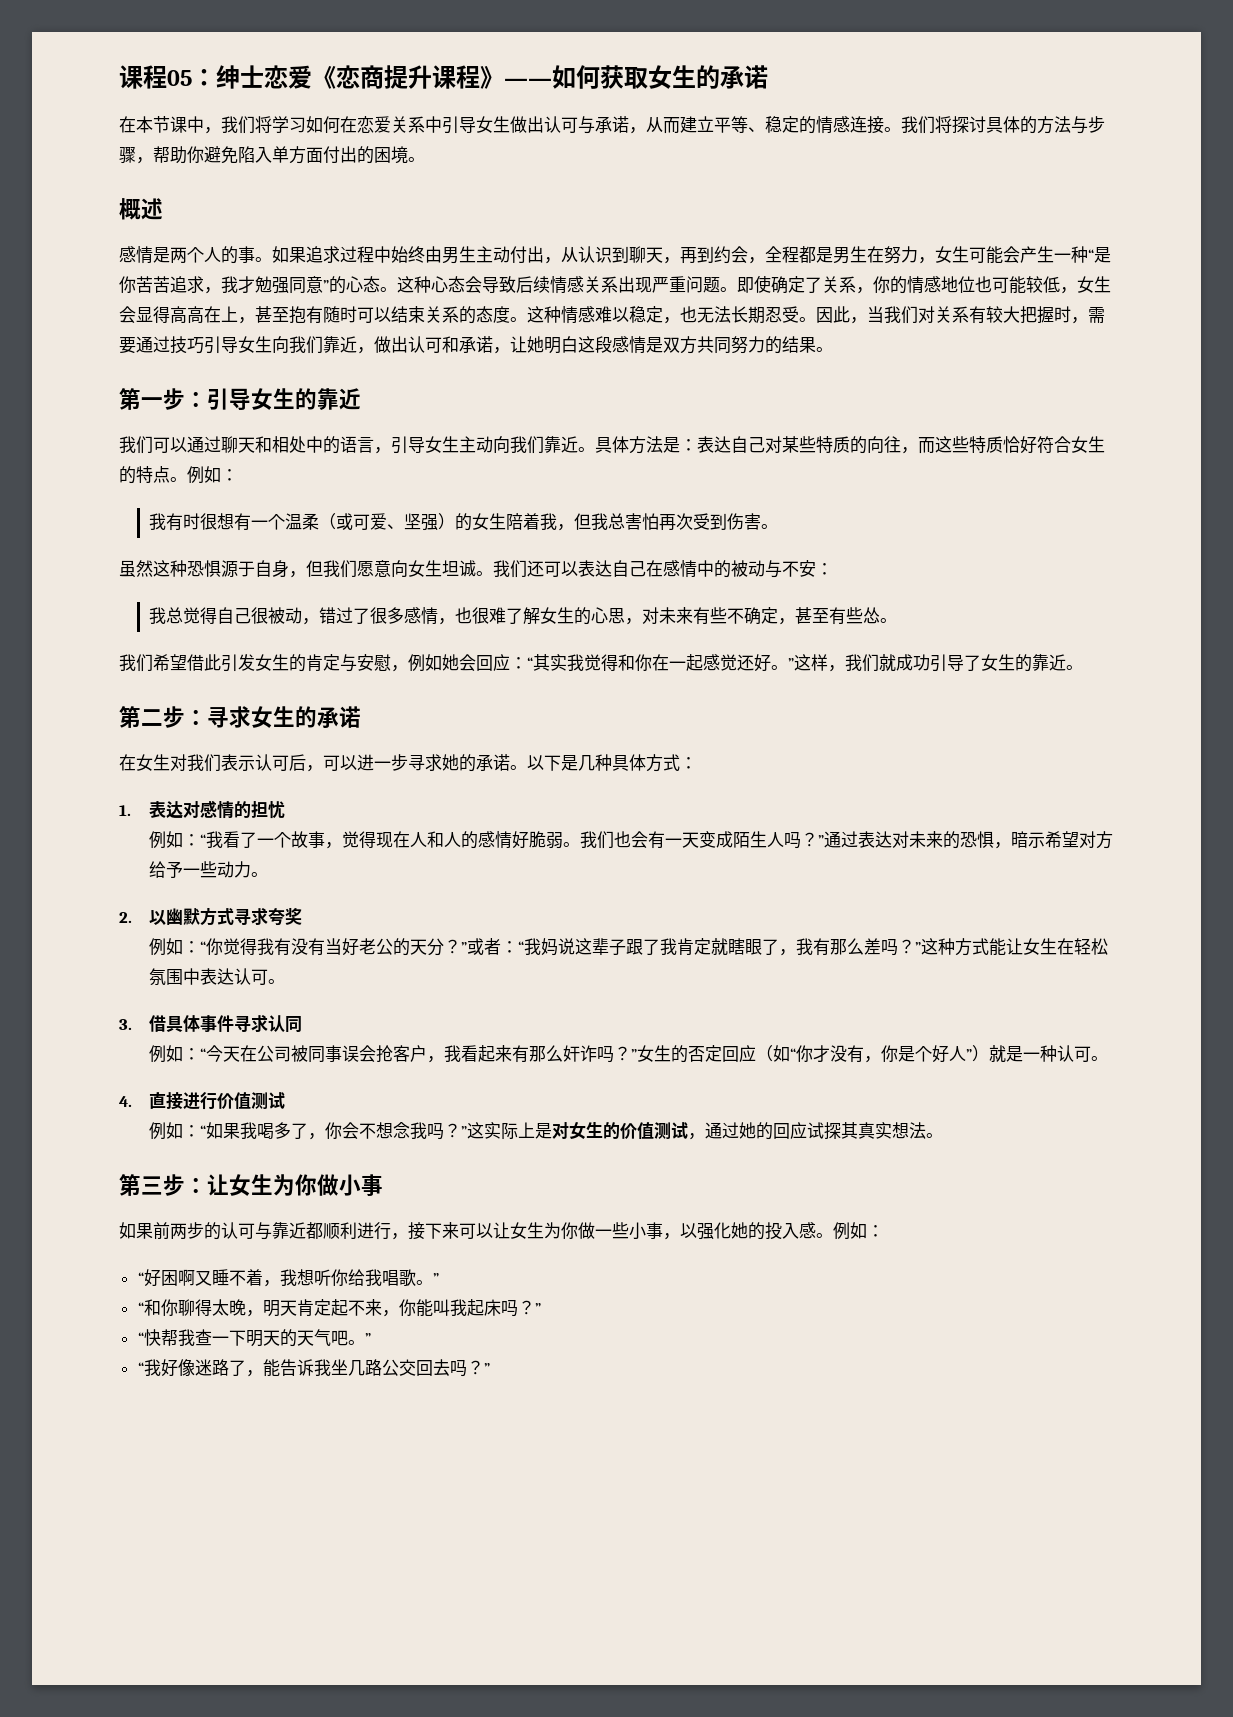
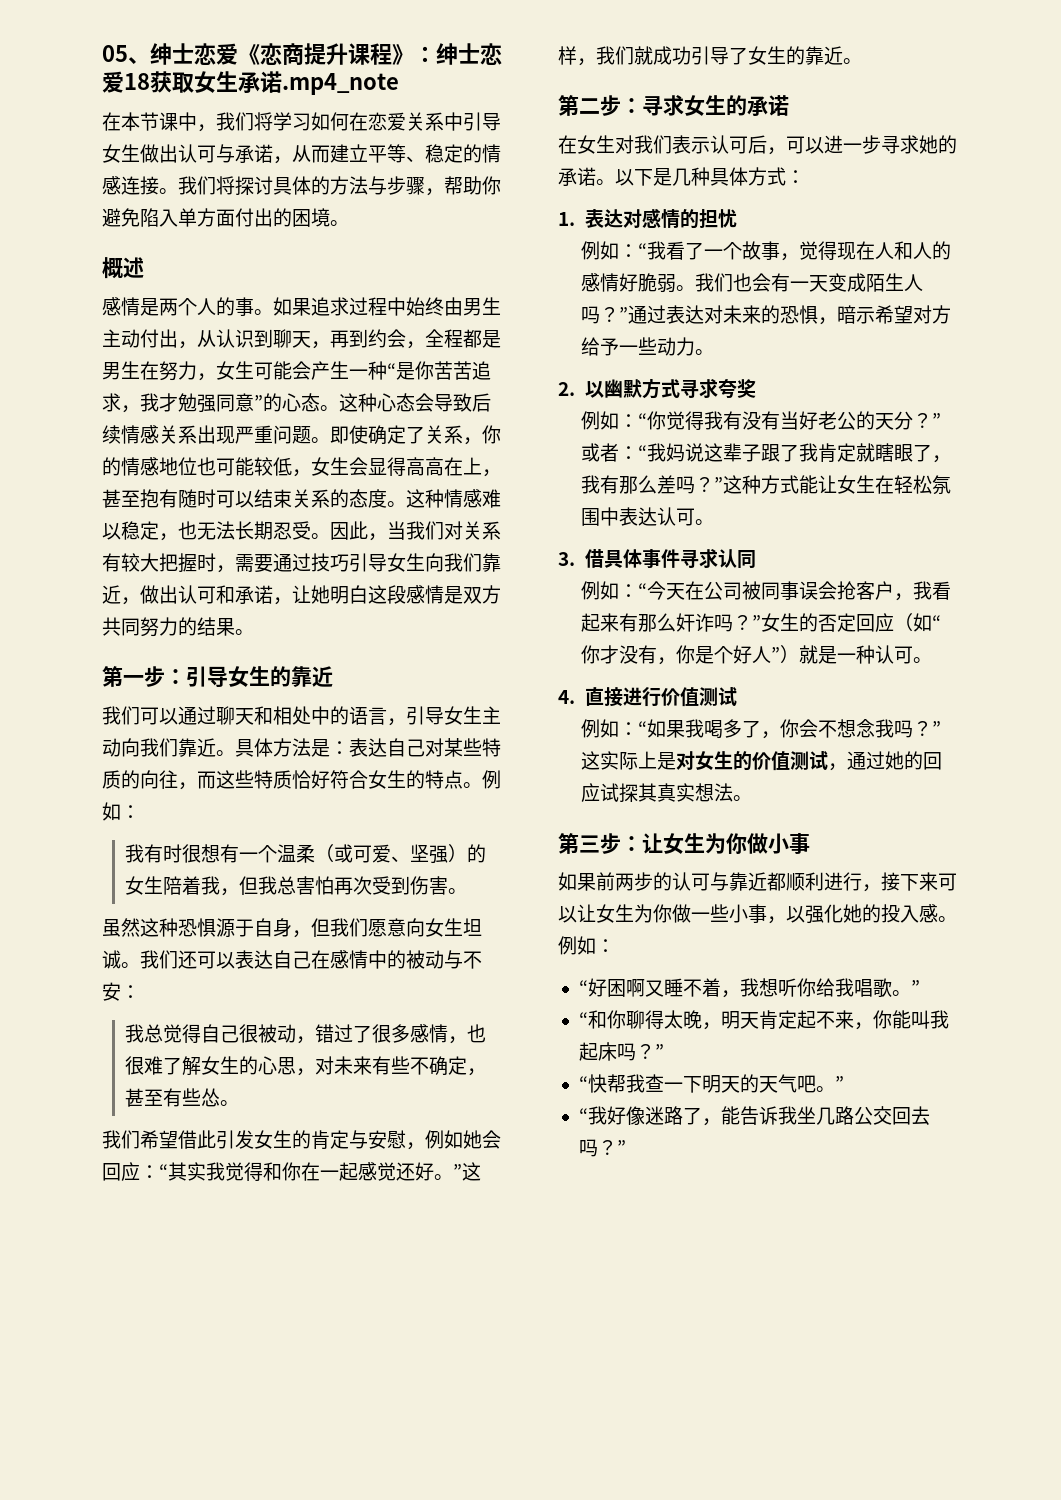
[119,65,216,89] 课程05： -> [102,45,150,64] 05、
[504,65,600,89] ——如何 -> [414,43,502,65] [102,71,150,93] ：绅士恋爱18
[696,65,768,89] 的承诺 -> [238,71,399,95] 承诺.mp4_note

